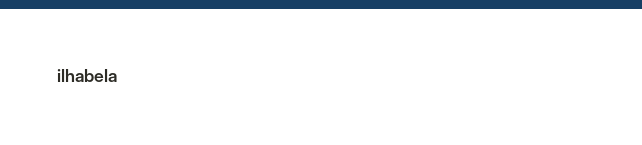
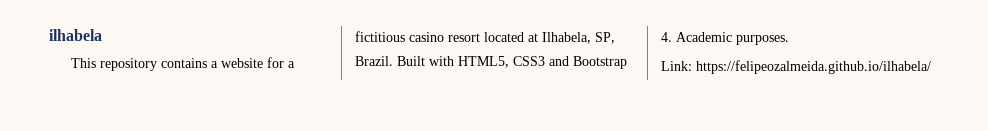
(117, 75) none -> [70,57,295,71] [355,31,615,44] [355,56,627,69] [661,32,789,45] [661,60,931,74] // This repository contains a website for a fictitious casino resort located at Ilhabela, SP, Brazil. Built with HTML5, CSS3 and Bootstrap 4. Academic purposes. // Link: https://felipeozalmeida.github.io/ilhabela/

